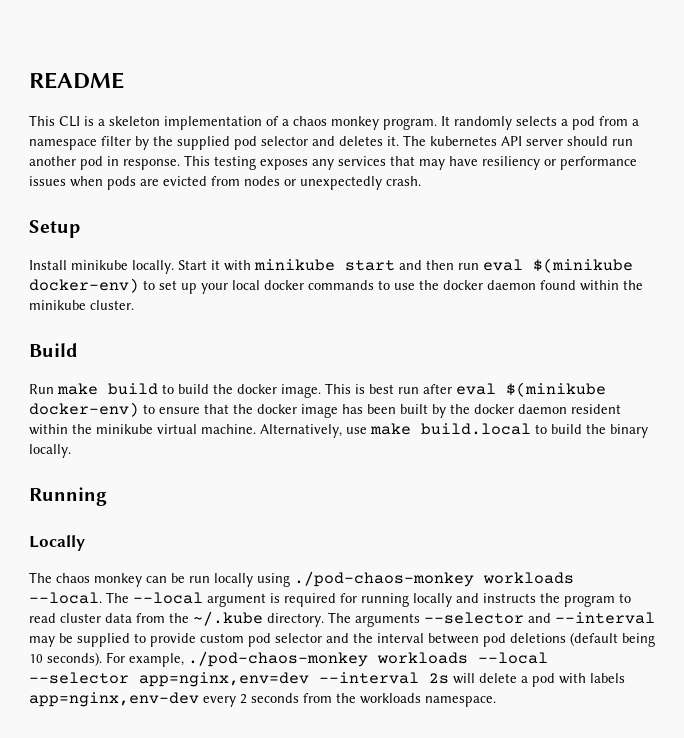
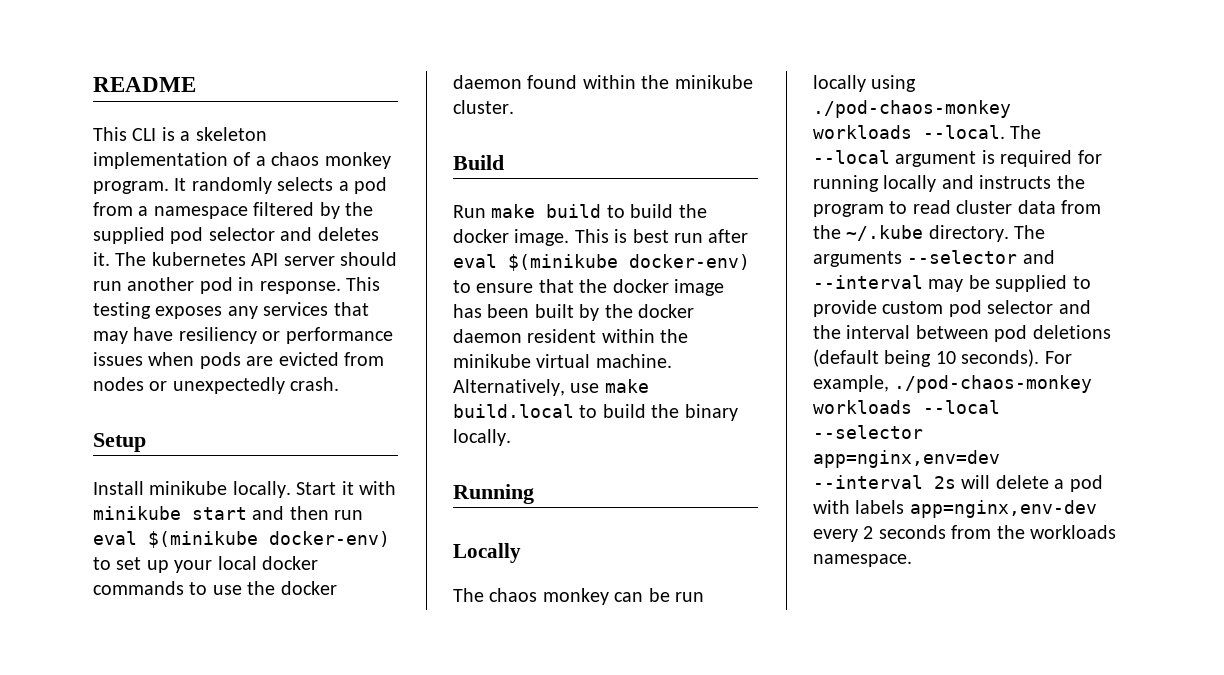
[101,136,131,146] filter -> [253,202,315,216] filtered

